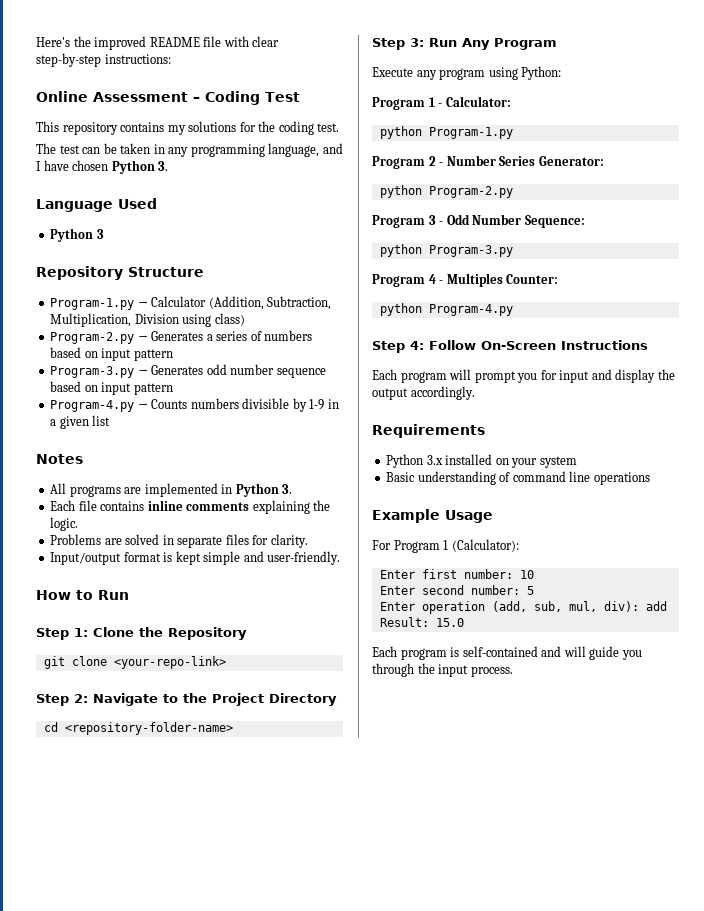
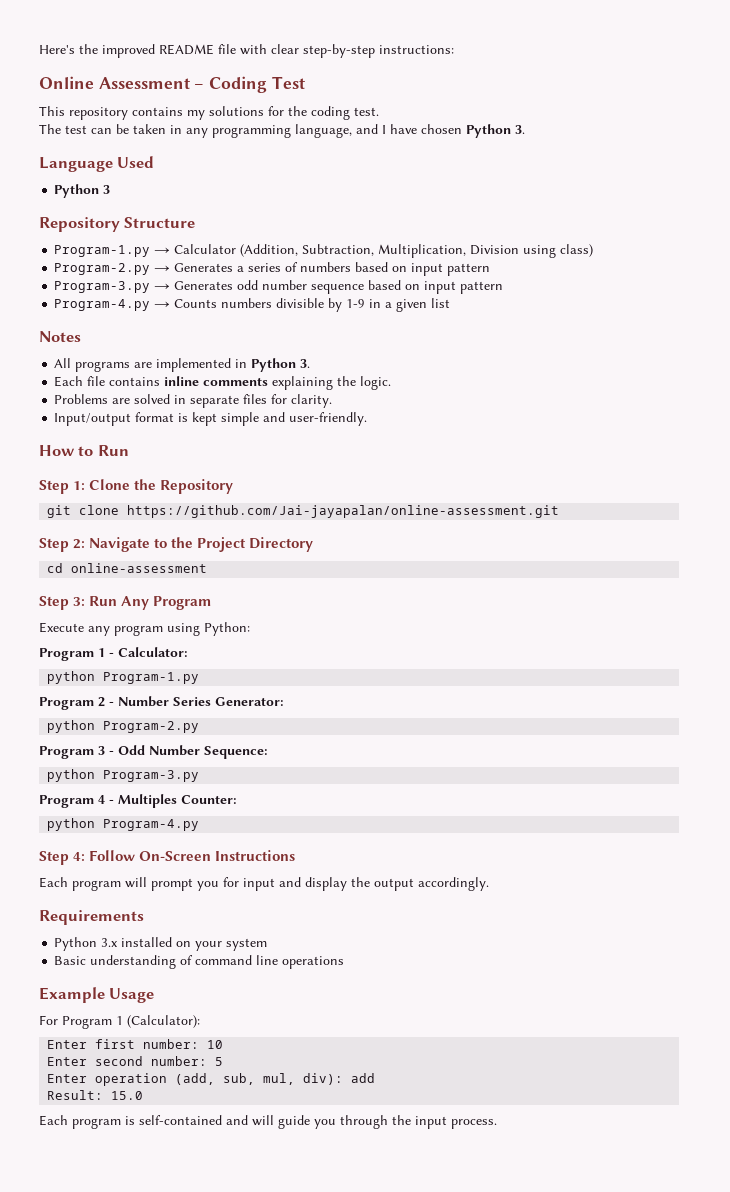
[113,656,226,669] <your-repo-link> -> [127,505,560,518] https://github.com/Jai-jayapalan/online-assessment.git
[64,722,233,735] <repository-folder-name> -> [71,563,208,573] online-assessment

